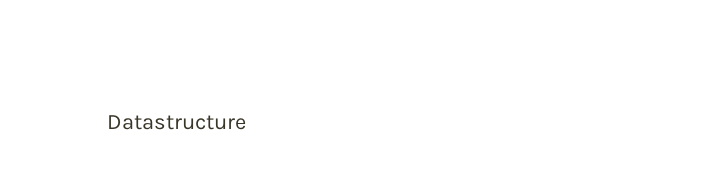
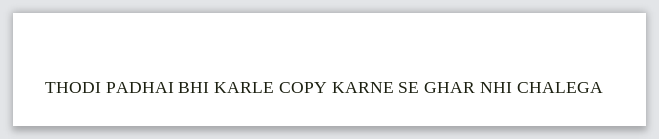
[107,115,246,130] Datastructure -> [45,82,603,93] THODI PADHAI BHI KARLE COPY KARNE SE GHAR NHI CHALEGA

